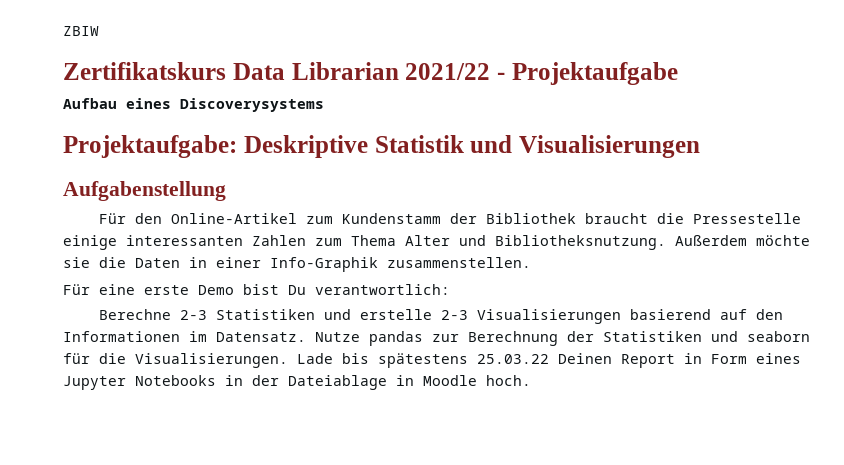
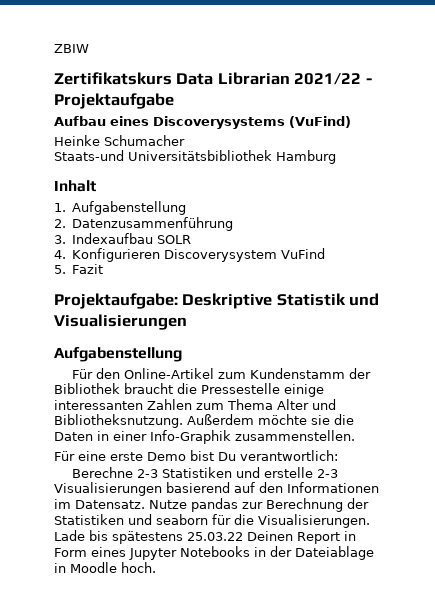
(324, 105) none -> [289,116,351,128] [54,135,185,146] [54,150,336,164] [54,180,96,192] [54,201,187,215] [54,217,234,231] [54,233,192,244] [54,248,326,262] [54,264,104,274] (VuFind) // Heinke Schumacher // Staats-und Universitätsbibliothek Hamburg // Inhalt // 1. Aufgabenstellung // 2. Datenzusammenführung // 3. Indexaufbau SOLR // 4. Konfigurieren Discoverysystem VuFind // 5. Fazit

